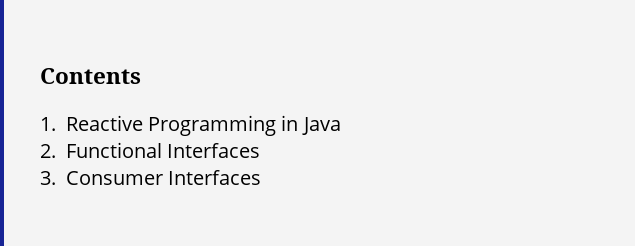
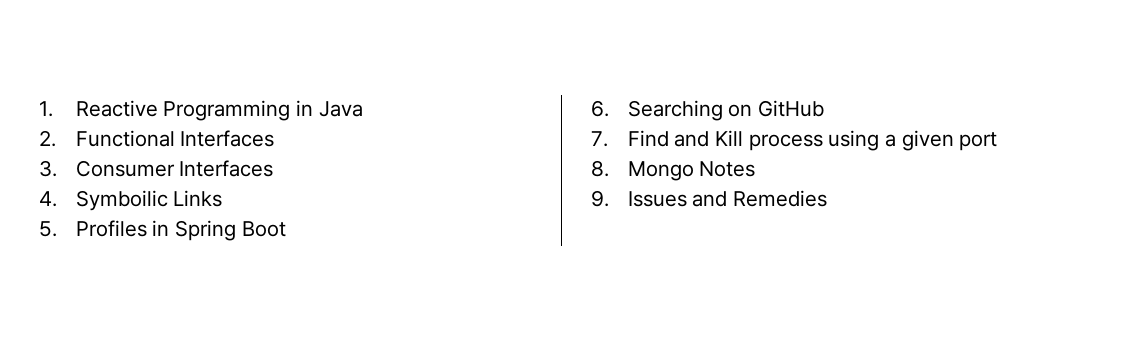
[40,68,141,84] Contents // -> (39, 109) none
(262, 177) none -> [39,190,223,211] [39,220,286,241] [591,100,824,121] [591,130,998,151] [591,160,756,181] [591,190,827,207] // 4. Symboilic Links // 5. Profiles in Spring Boot // 6. Searching on GitHub // 7. Find and Kill process using a given port // 8. Mongo Notes // 9. Issues and Remedies

